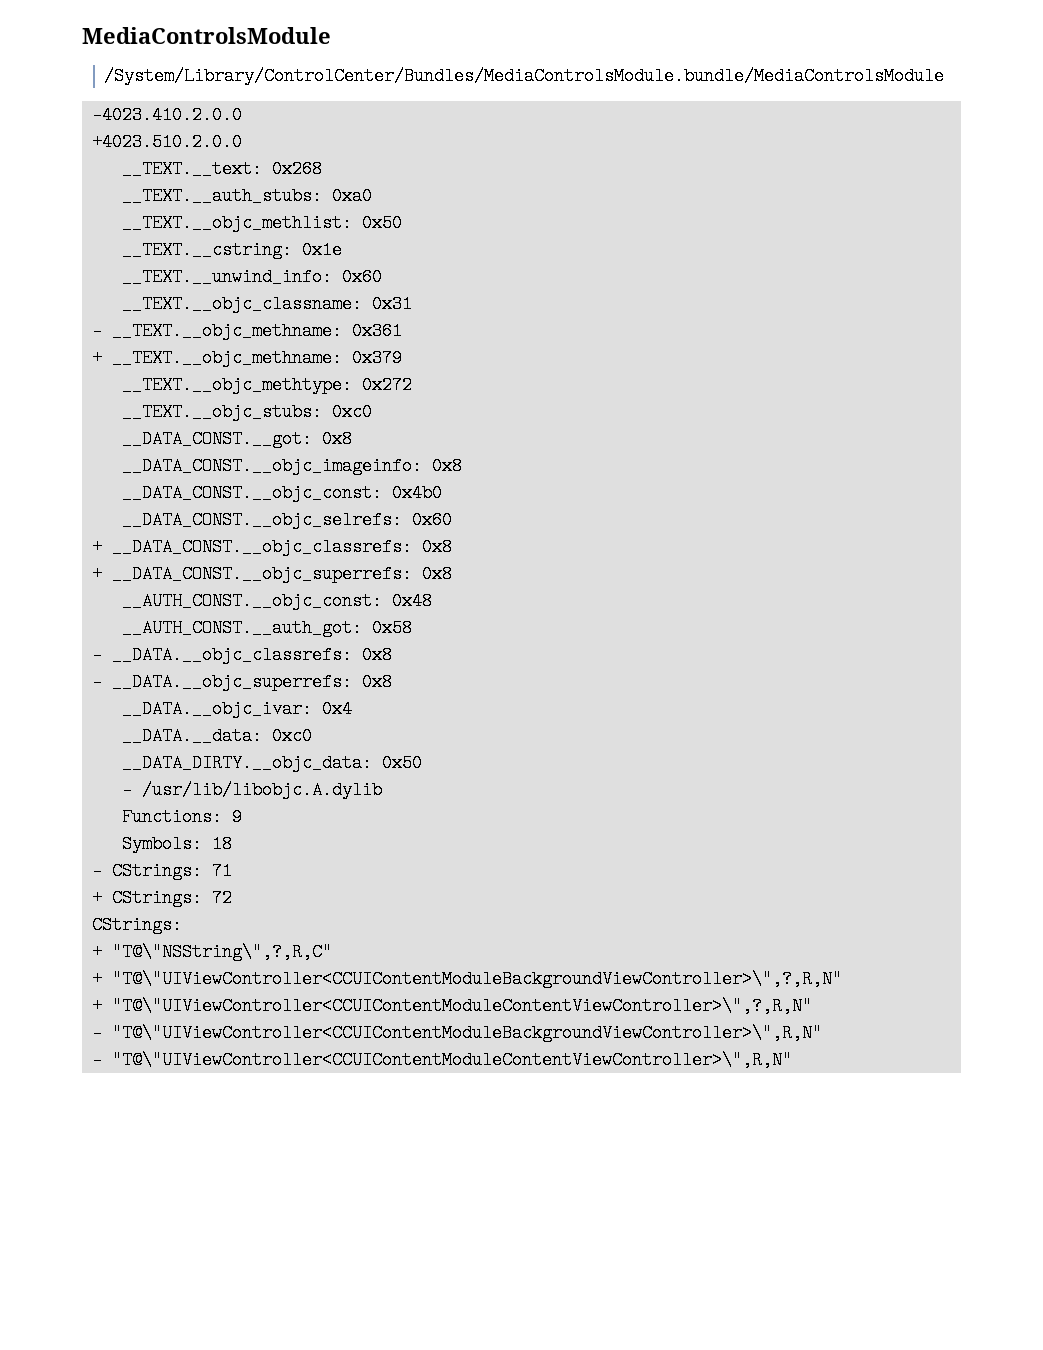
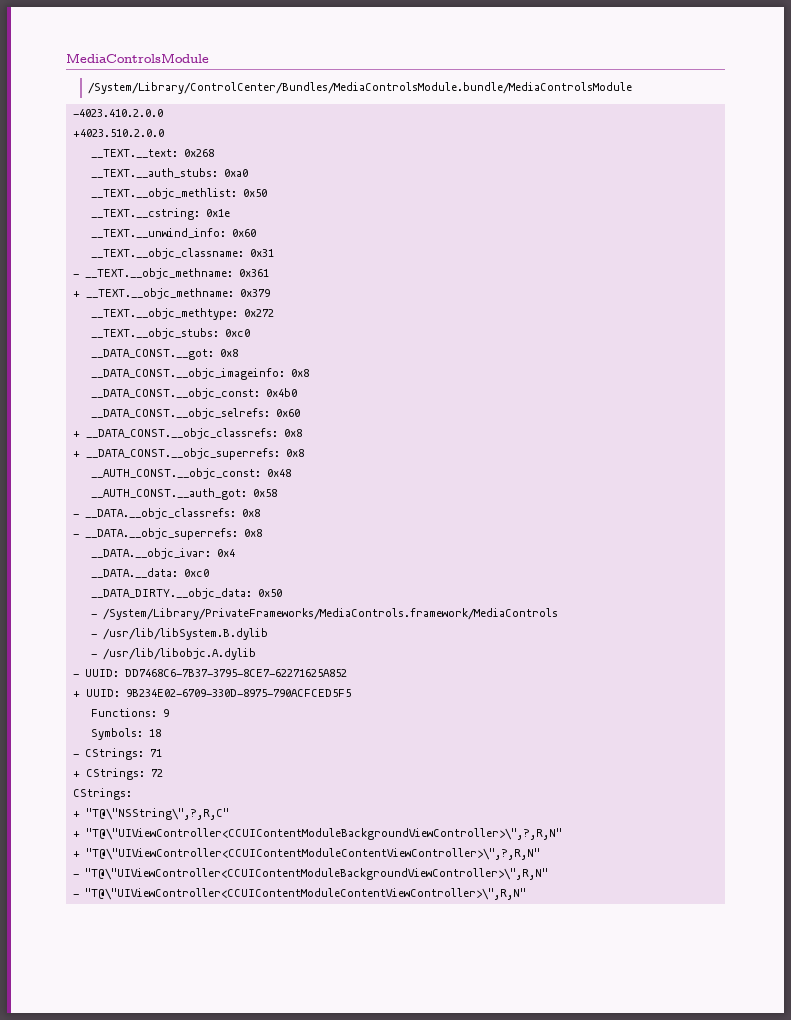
[141,781,382,799] /usr/lib/libobjc.A.dylib -> [102,608,558,620] [90,628,268,640] [90,648,256,660] [72,669,347,677] [72,689,351,697] /System/Library/PrivateFrameworks/MediaControls.framework/MediaControls // - /usr/lib/libSystem.B.dylib // - /usr/lib/libobjc.A.dylib // - UUID: DD7468C6-7B37-3795-8CE7-62271625A852 // + UUID: 9B234E02-6709-330D-8975-790ACFCED5F5

